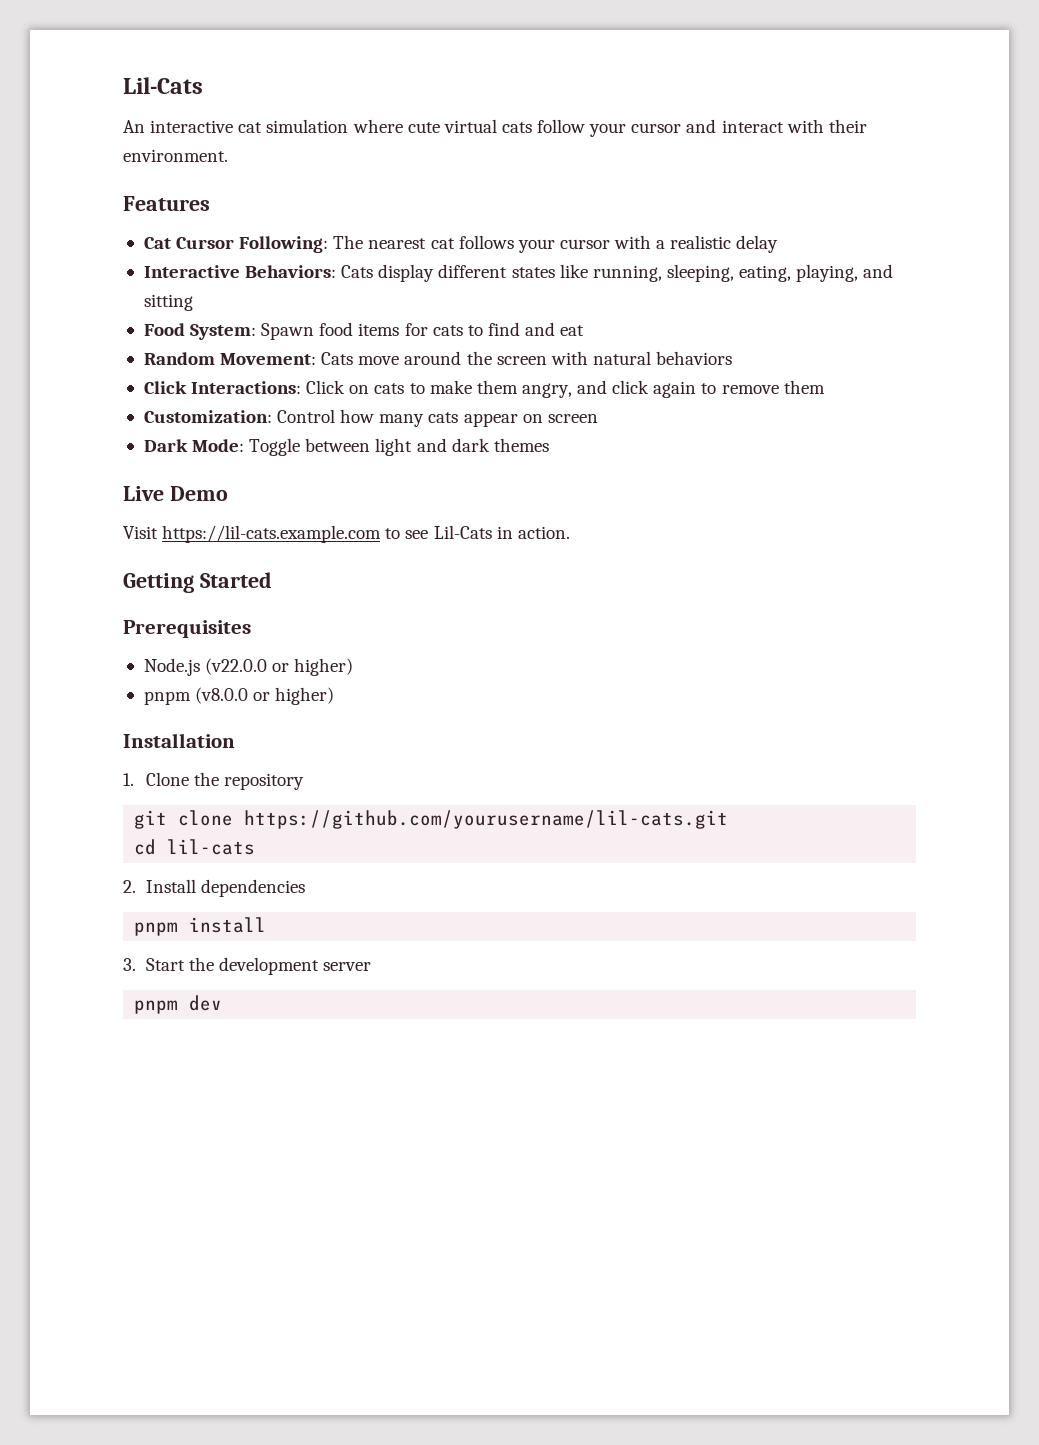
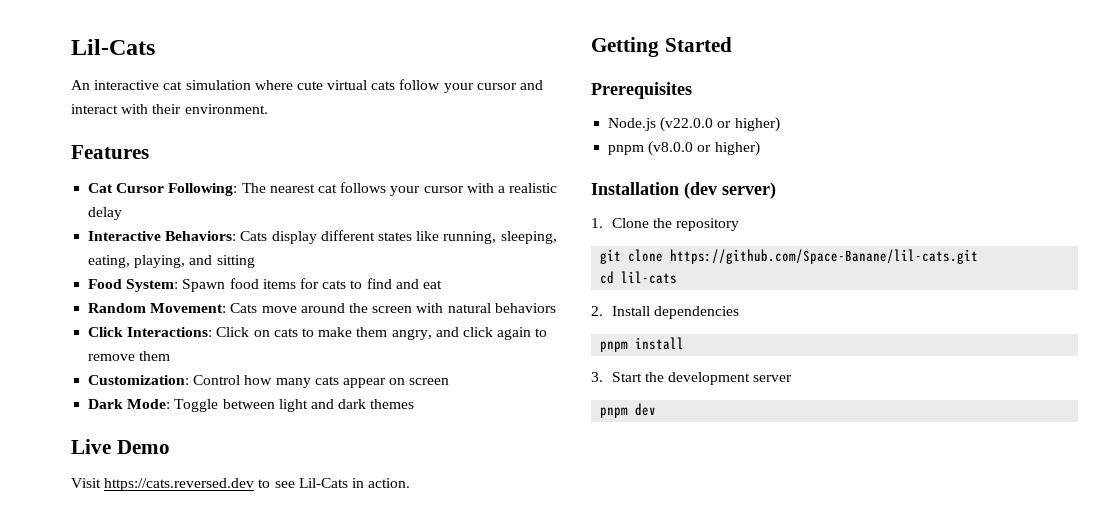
[162,525,382,543] https://lil-cats.example.com -> [104,478,255,491] https://cats.reversed.dev
(235, 740) none -> [684,182,776,199] (dev server)
[244,810,729,829] https://github.com/yourusername/lil-cats.git -> [670,249,979,264] https://github.com/Space-Banane/lil-cats.git

